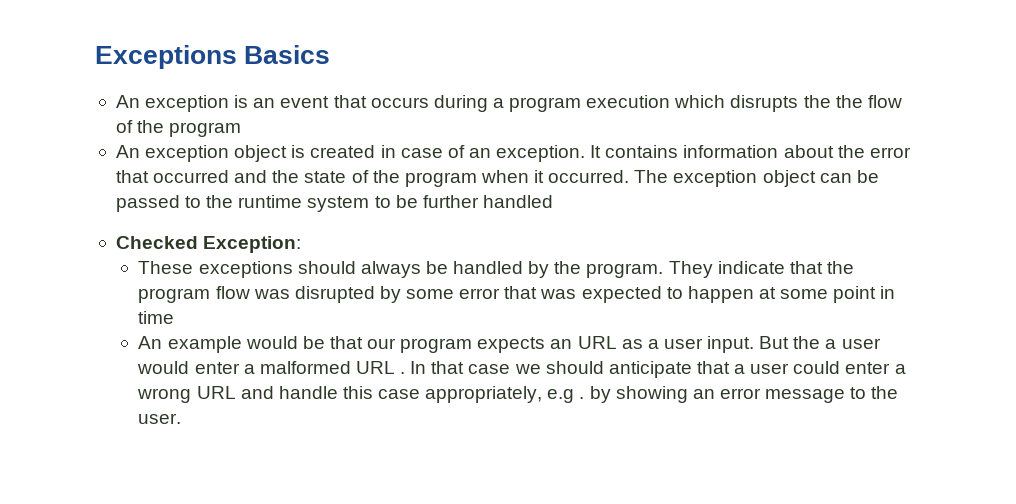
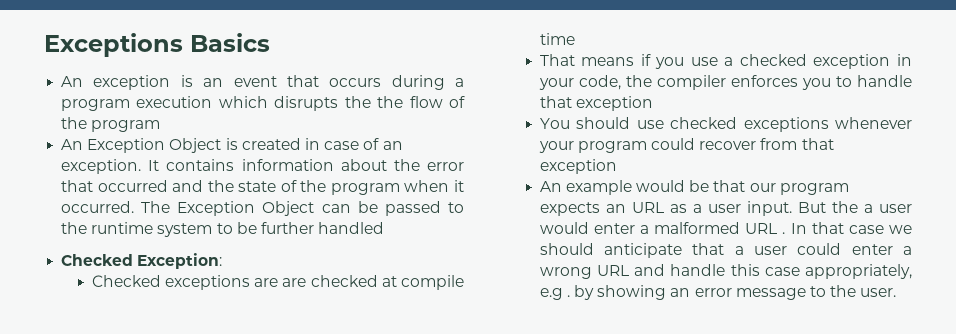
[145,145,288,162] exception object -> [87,138,222,153] Exception Object
[673,170,816,187] exception object -> [177,201,315,216] Exception Object
[138,261,854,278] [138,286,896,303] [138,311,175,324] These exceptions should always be handled by the program. They indicate that the program flow was disrupted by some error that was expected to happen at some point in time -> [91,275,464,290] [539,33,575,45] [539,54,912,69] [538,75,912,90] [539,96,653,111] [539,117,912,132] [538,138,834,153] [539,159,617,174] Checked exceptions are are checked at compile time // That means if you use a checked exception in your code, the compiler enforces you to handle that exception // You should use checked exceptions whenever your program could recover from that exception

